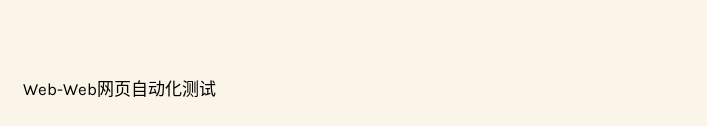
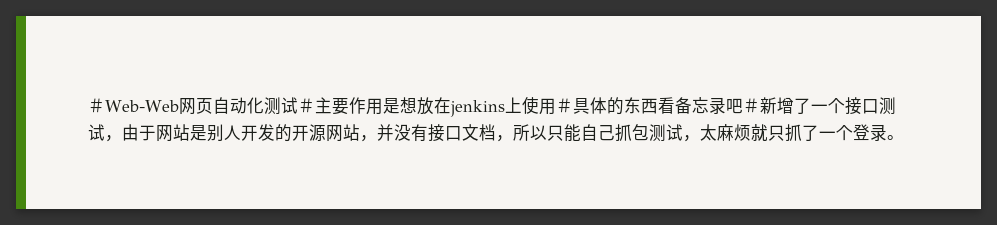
(23, 89) none -> [88,98,105,113] ＃
(216, 88) none -> [297,97,896,117] [88,124,904,142] ＃主要作用是想放在jenkins上使用＃具体的东西看备忘录吧＃新增了一个接口测试，由于网站是别人开发的开源网站，并没有接口文档，所以只能自己抓包测试，太麻烦就只抓了一个登录。

